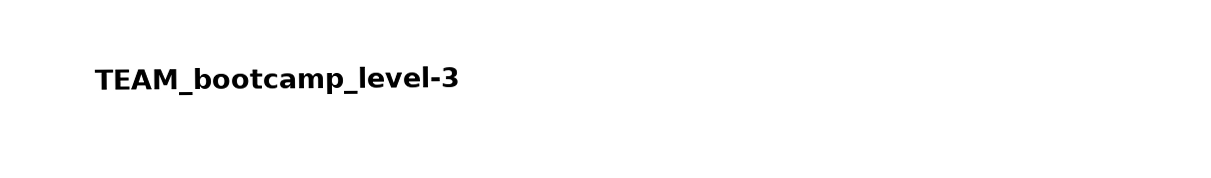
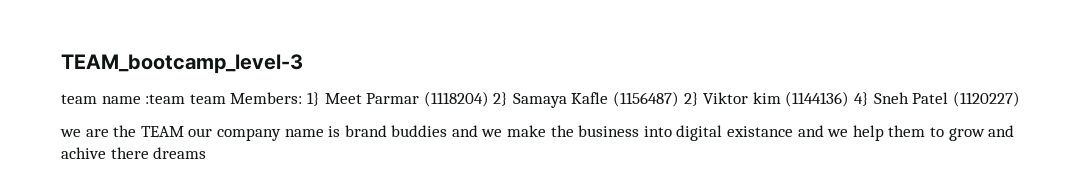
(461, 81) none -> [61,91,1020,108] [60,125,1015,141] [61,147,207,159] // team name :team team Members: 1} Meet Parmar (1118204) 2} Samaya Kafle (1156487) 2} Viktor kim (1144136) 4} Sneh Patel (1120227) // we are the TEAM our company name is brand buddies and we make the business into digital existance and we help them to grow and achive there dreams

